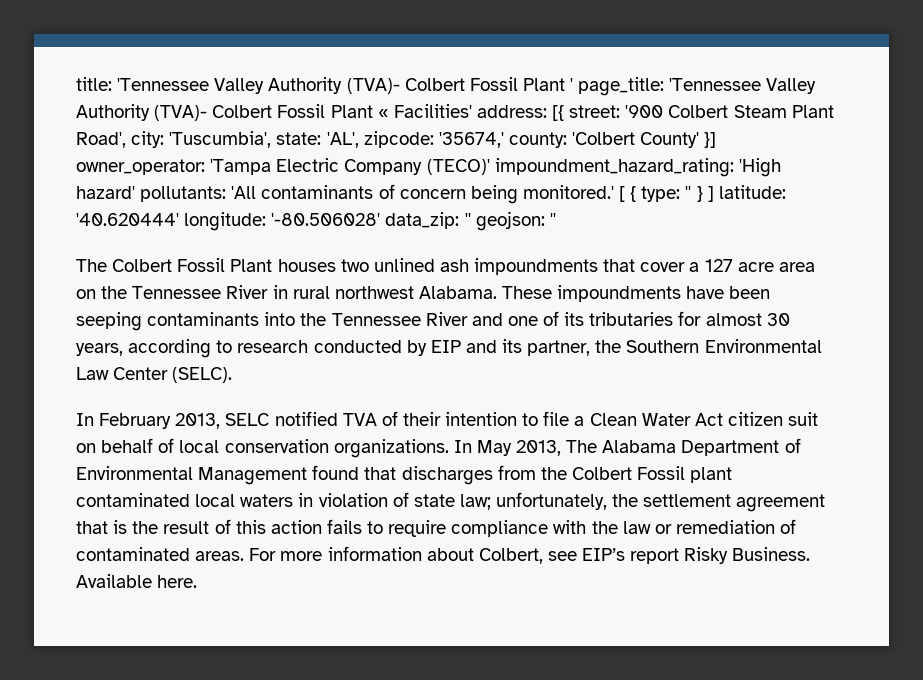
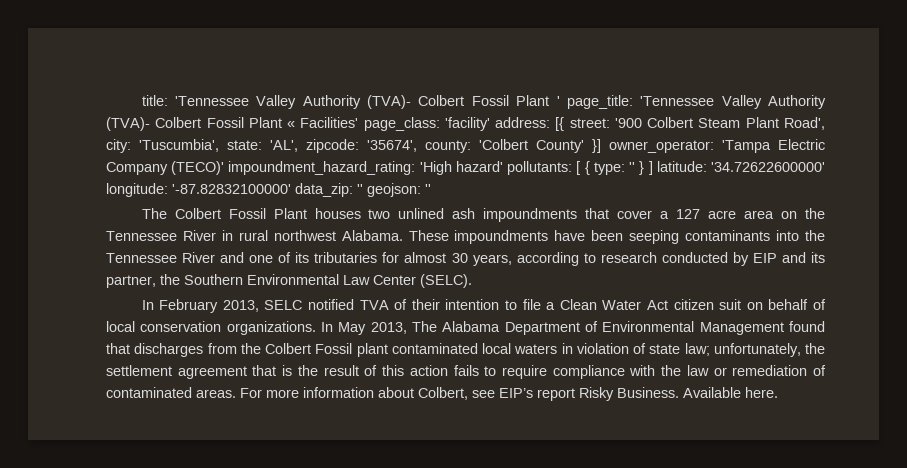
(472, 111) none -> [363,117,490,131] page_class: 'facility'
[438,132,504,148] '35674,' -> [367,140,417,152] '35674',
[231,184,614,204] 'All contaminants of concern being monitored.' -> (573, 168) none
[76,212,381,231] '40.620444' longitude: '-80.506028' -> [711,162,826,172] [106,183,291,197] '34.72622600000' longitude: '-87.82832100000'

